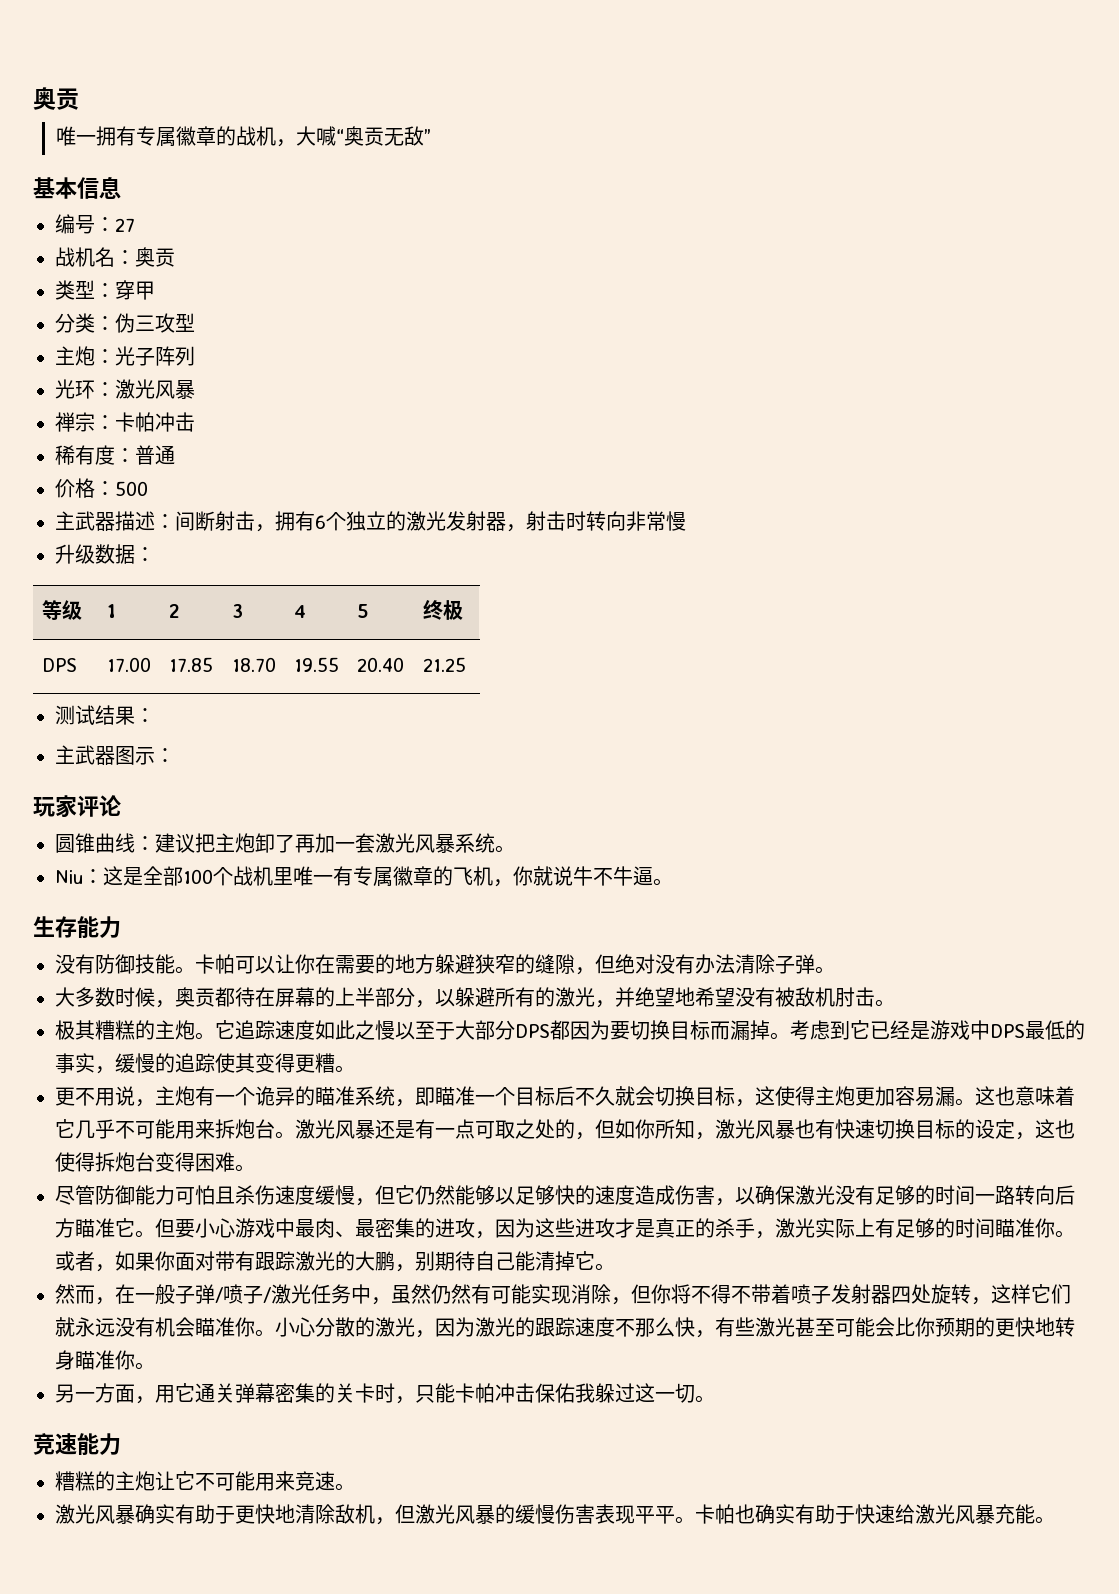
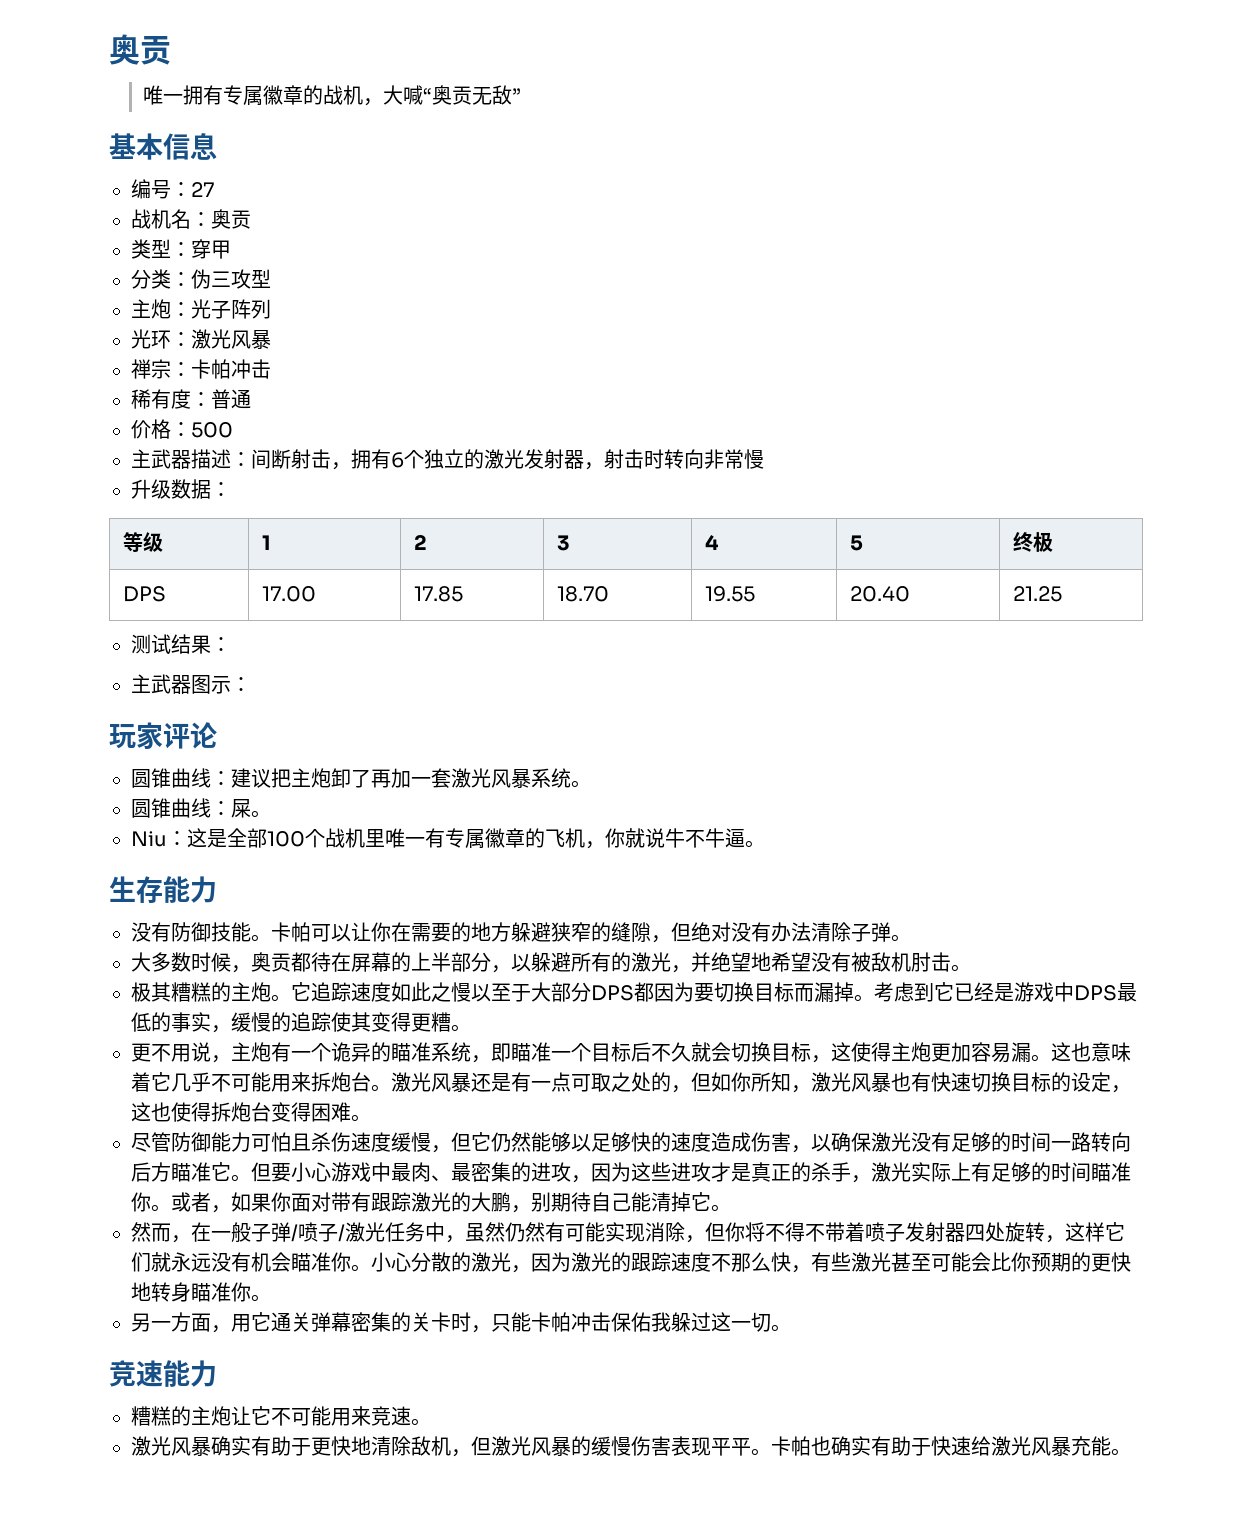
(515, 849) none -> [131,798,271,818] // 圆锥曲线：屎。

